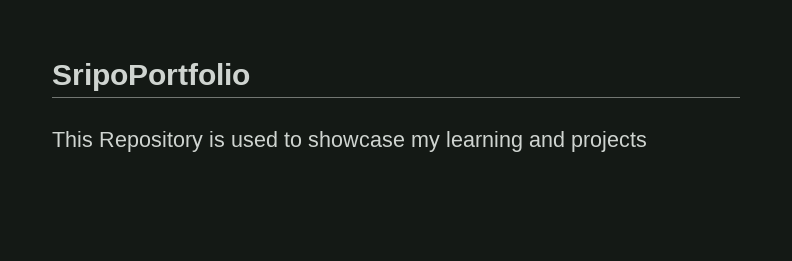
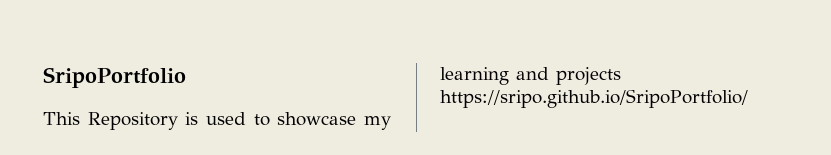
(647, 141) none -> [440,89,748,108] https://sripo.github.io/SripoPortfolio/

